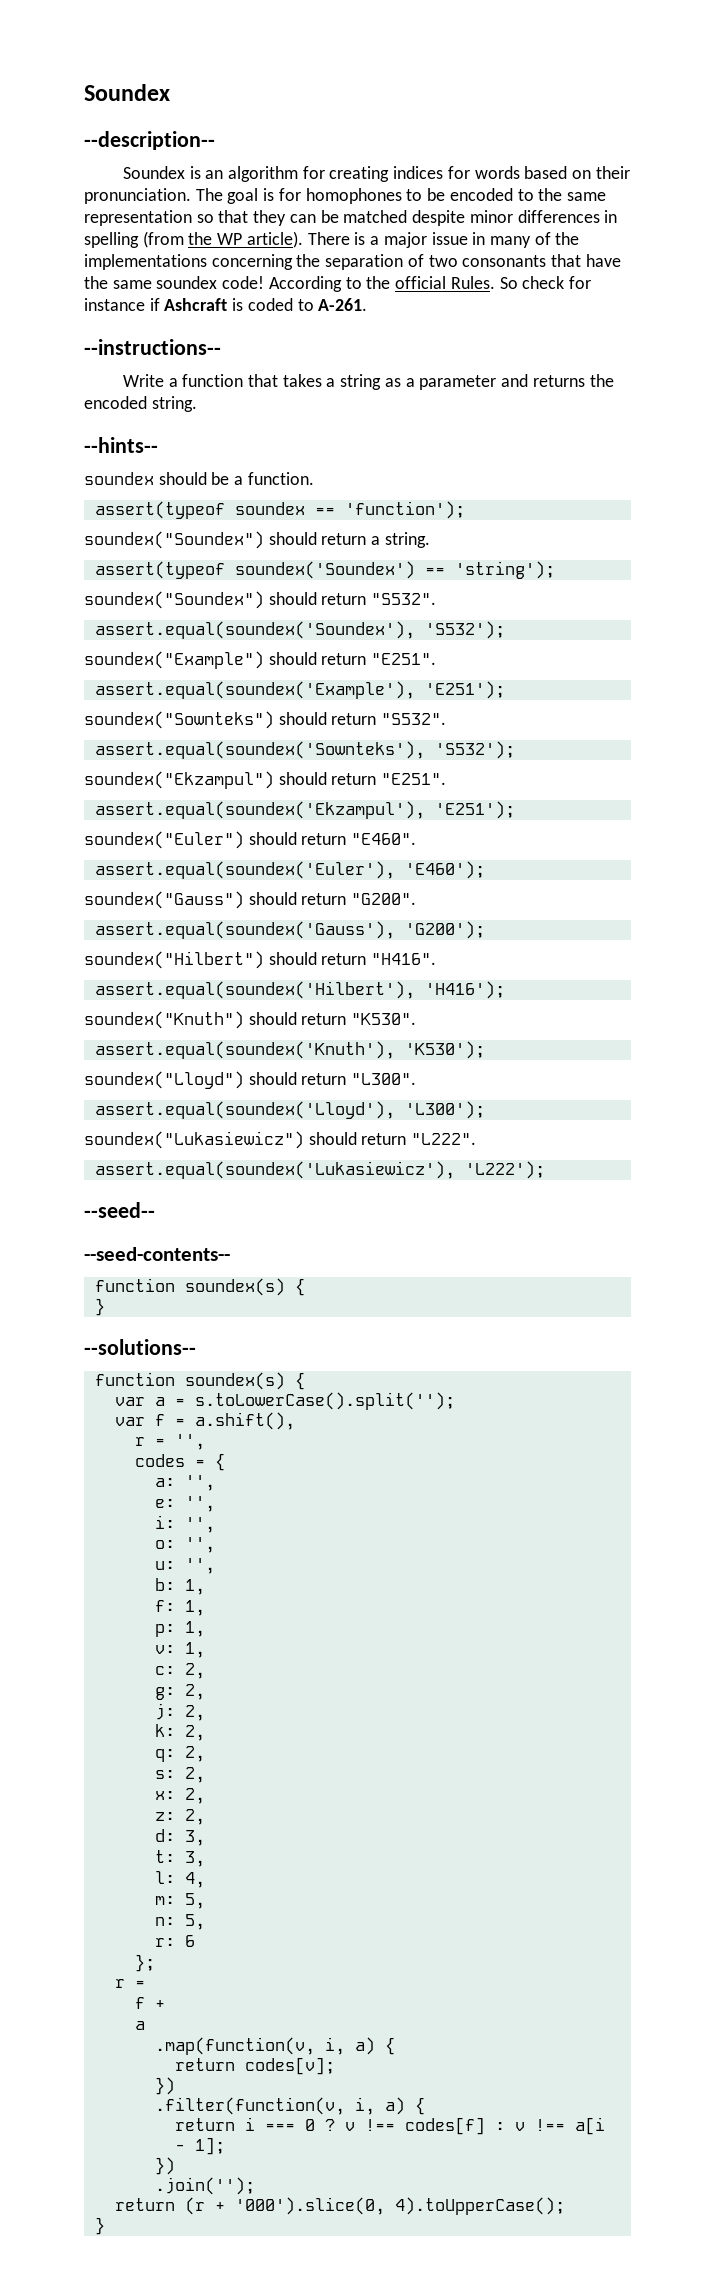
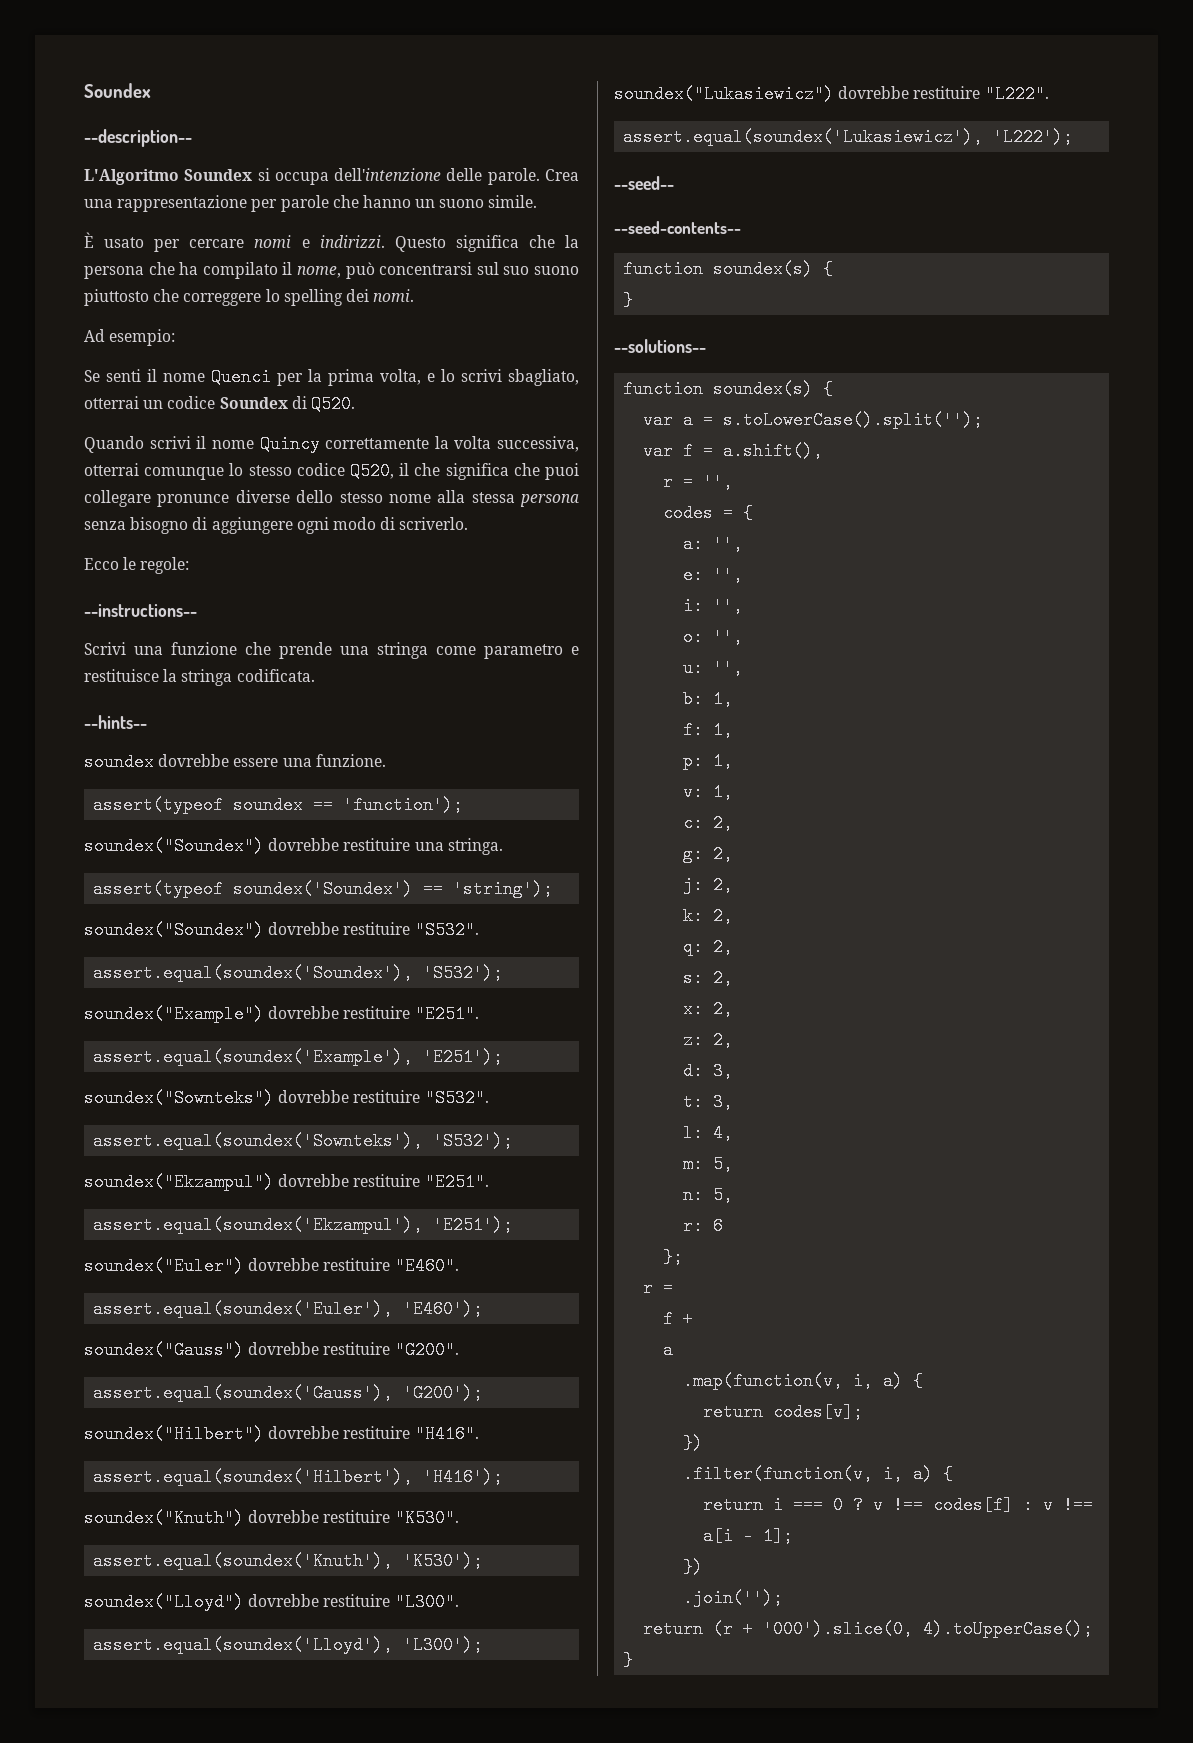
[122,166,630,182] [84,188,606,204] [84,210,618,226] [84,231,580,248] [84,254,621,270] [84,276,591,292] [84,298,368,311] [84,339,221,355] [122,374,614,390] [84,396,197,412] [84,437,158,453] [84,472,314,485] Soundex is an algorithm for creating indices for words based on their pronunciation. The goal is for homophones to be encoded to the same representation so that they can be matched despite minor differences in spelling (from the WP article). There is a major issue in many of the implementations concerning the separation of two consonants that have the same soundex code! According to the official Rules. So check for instance if Ashcraft is coded to A-261. // --instructions-- // Write a function that takes a string as a parameter and returns the encoded string. // --hints-- // soundex should be a function. -> [84,168,579,185] [84,195,538,212] [84,232,579,252] [84,262,580,279] [84,289,415,306] [84,329,176,346] [84,368,579,386] [84,395,355,413] [84,435,579,453] [84,462,579,480] [84,490,579,507] [84,517,469,534] [84,557,190,574] [84,604,197,617] [84,642,579,659] [84,669,315,686] [84,715,147,729] [84,753,386,771] L'Algoritmo Soundex si occupa dell'intenzione delle parole. Crea una rappresentazione per parole che hanno un suono simile. // È usato per cercare nomi e indirizzi. Questo significa che la persona che ha compilato il nome, può concentrarsi sul suo suono piuttosto che correggere lo spelling dei nomi. // Ad esempio: // Se senti il nome Quenci per la prima volta, e lo scrivi sbagliato, otterrai un codice Soundex di Q520. // Quando scrivi il nome Quincy correttamente la volta successiva, otterrai comunque lo stesso codice Q520, il che significa che puoi collegare pronunce diverse dello stesso nome alla stessa persona senza bisogno di aggiungere ogni modo di scriverlo. // Ecco le regole: // --instructions-- // Scrivi una funzione che prende una stringa come parametro e restituisce la stringa codificata. // --hints-- // soundex dovrebbe essere una funzione.
[268,532,430,548] should return a string. -> [268,838,503,855] dovrebbe restituire una stringa.
[268,592,367,605] should return -> [268,922,411,935] dovrebbe restituire
[268,652,367,665] should return -> [268,1006,411,1019] dovrebbe restituire
[278,712,377,725] should return -> [278,1090,421,1103] dovrebbe restituire
[278,772,377,785] should return -> [278,1174,421,1187] dovrebbe restituire
[248,832,347,845] should return -> [248,1258,391,1271] dovrebbe restituire
[248,892,347,905] should return -> [248,1342,391,1355] dovrebbe restituire
[268,952,367,965] should return -> [268,1426,411,1439] dovrebbe restituire
[248,1012,347,1025] should return -> [248,1510,391,1523] dovrebbe restituire
[248,1072,347,1085] should return -> [248,1594,391,1607] dovrebbe restituire
[308,1132,407,1145] should return -> [838,86,981,99] dovrebbe restituire

